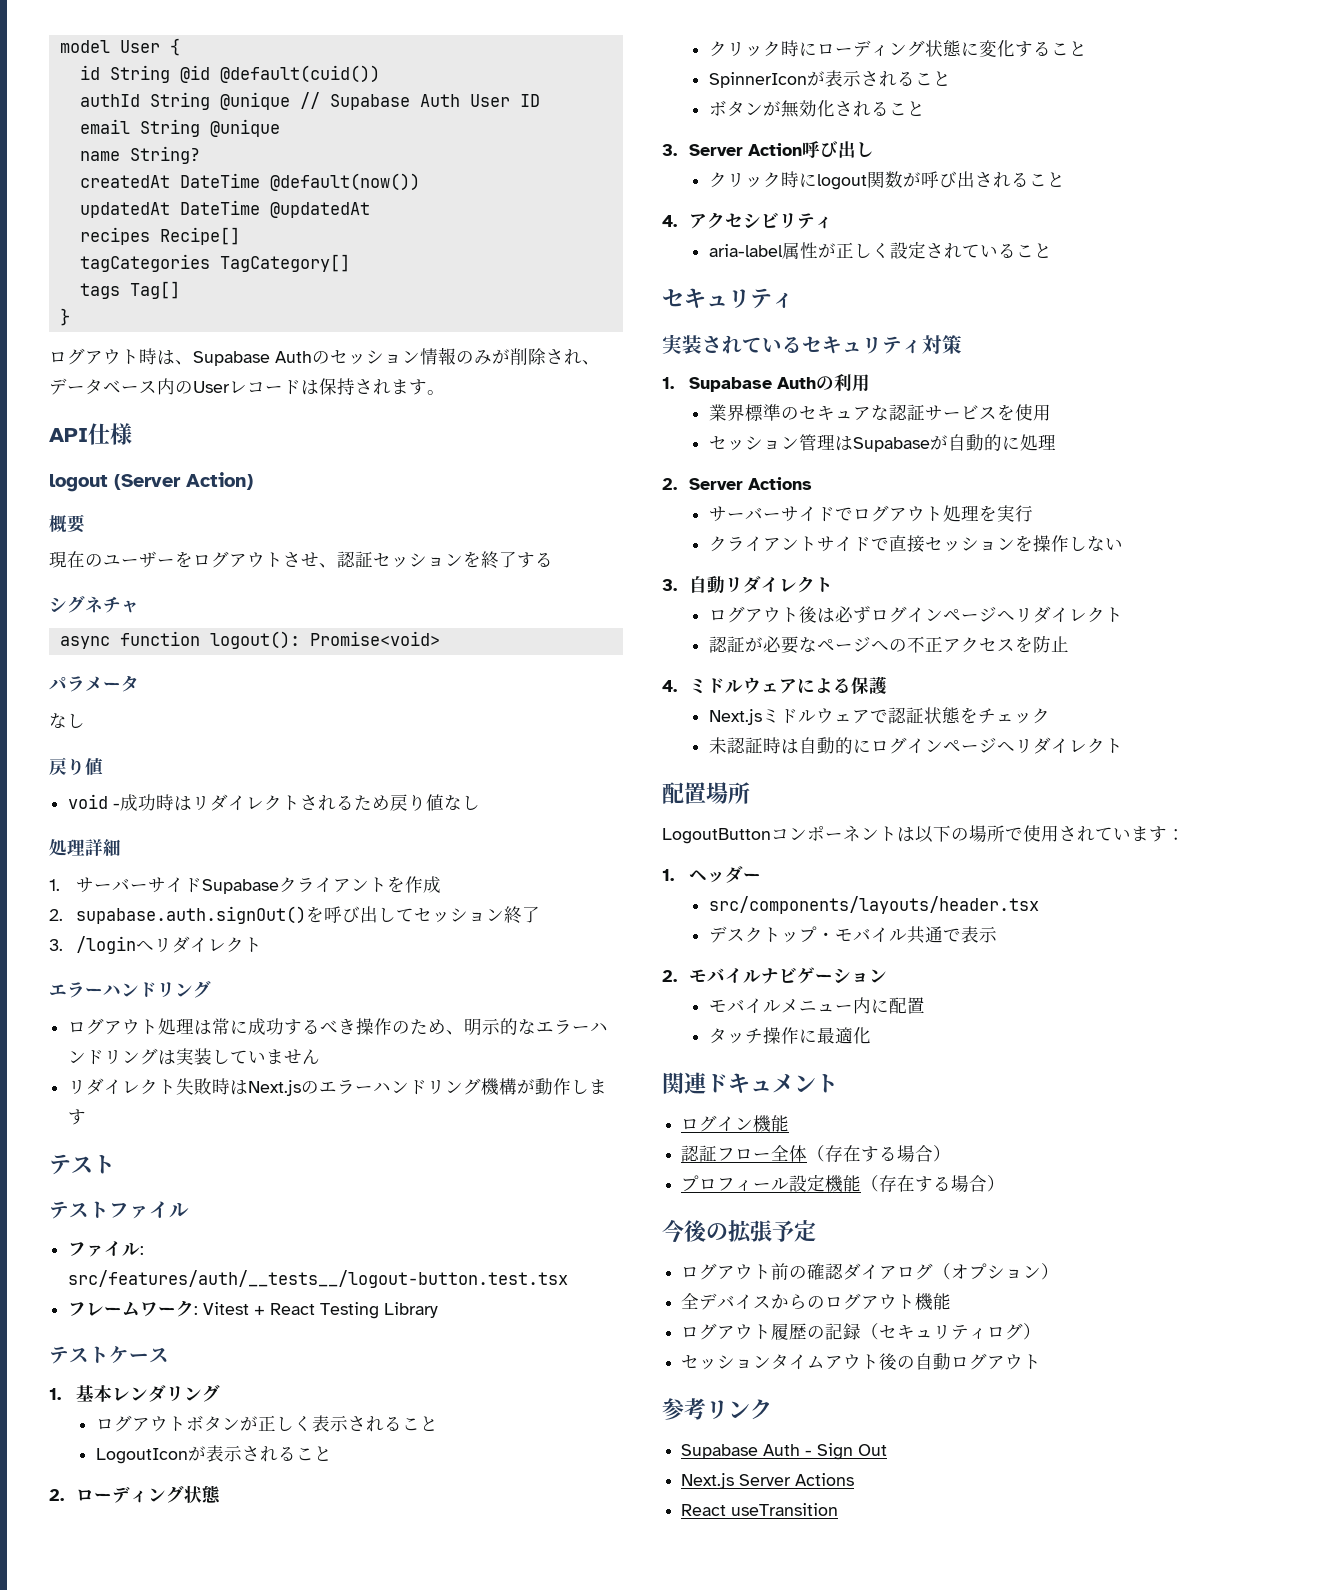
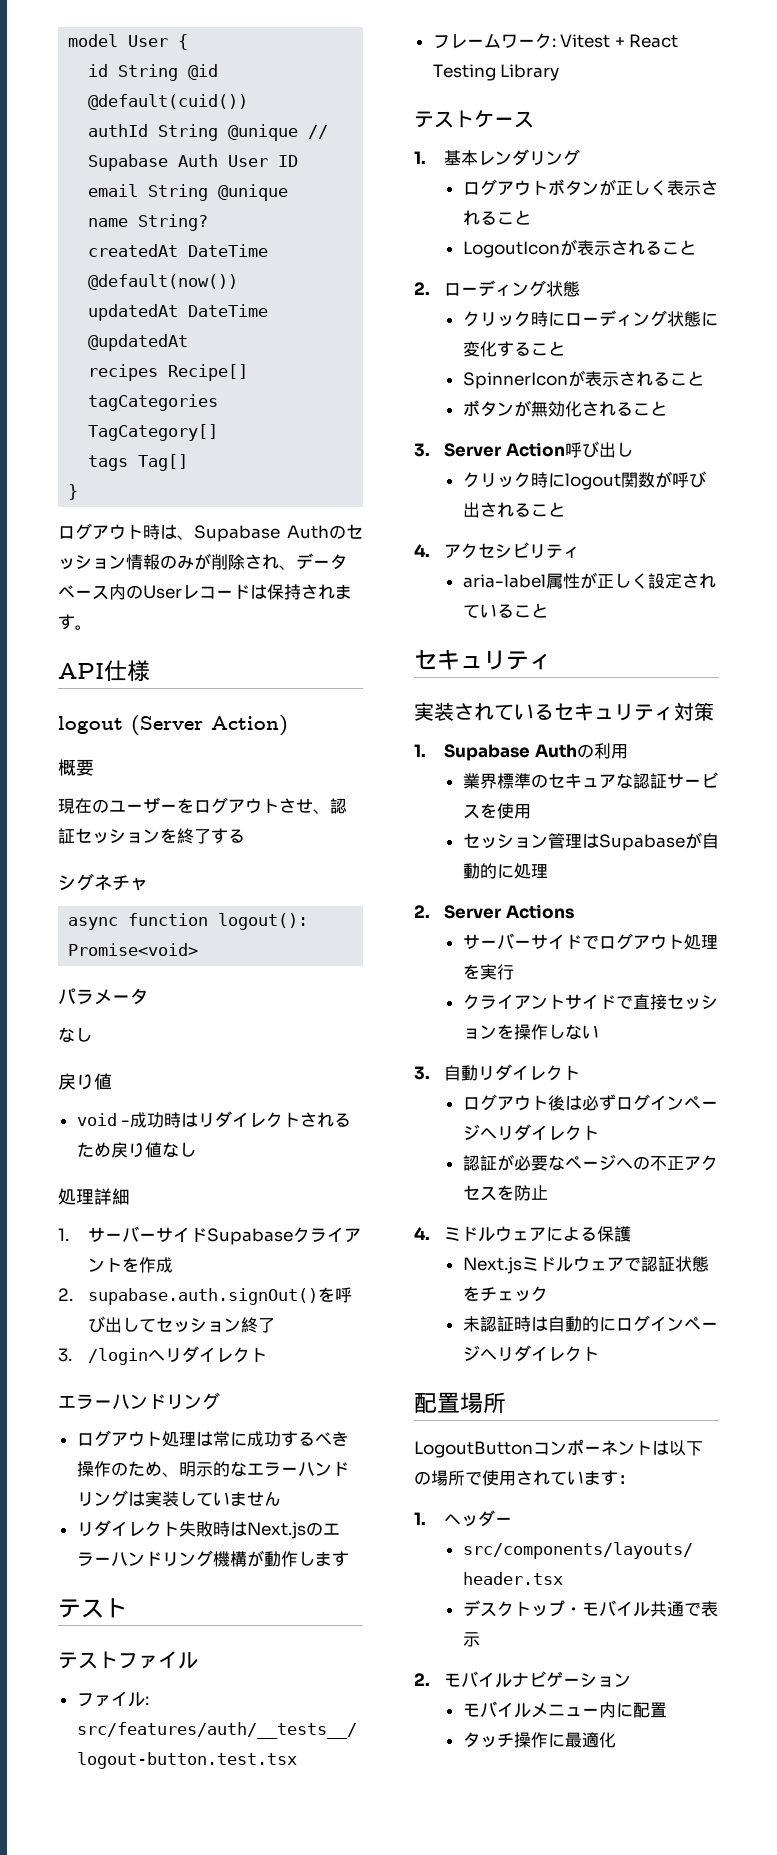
[662,1072,838,1094] [681,1115,790,1132] [681,1145,952,1162] [681,1174,1006,1192] [662,1220,816,1243] [681,1263,1060,1280] [681,1293,952,1310] [681,1323,1042,1340] [681,1353,1042,1370] [662,1398,772,1420] [681,1443,888,1460] [681,1473,855,1489] [681,1503,839,1516] // 関連ドキュメント // ログイン機能 // 認証フロー全体（存在する場合） // プロフィール設定機能（存在する場合） // 今後の拡張予定 // ログアウト前の確認ダイアログ（オプション） // 全デバイスからのログアウト機能 // ログアウト履歴の記録（セキュリティログ） // セッションタイムアウト後の自動ログアウト // 参考リンク // Supabase Auth - Sign Out // Next.js Server Actions // React useTransition -> (616, 1740) none

